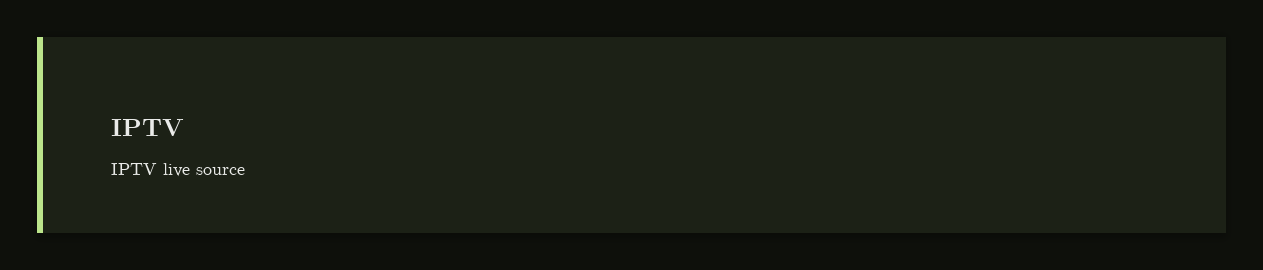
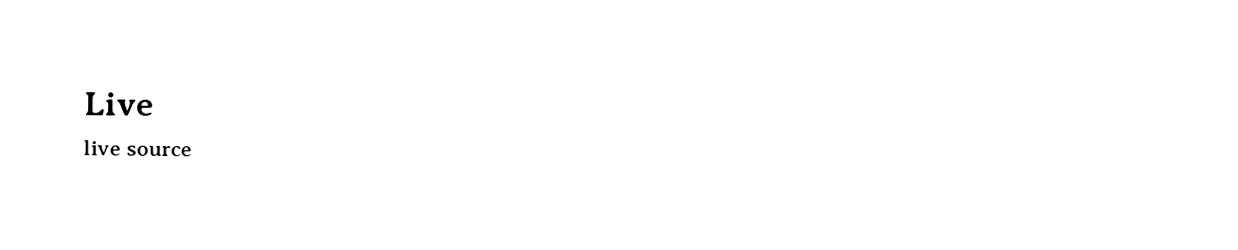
[111,119,184,136] [111,163,157,175] IPTV // IPTV -> [84,92,154,116] Live //

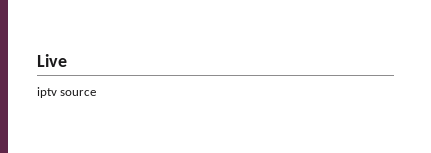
[83,140,121,156] live -> [37,87,57,98] iptv

